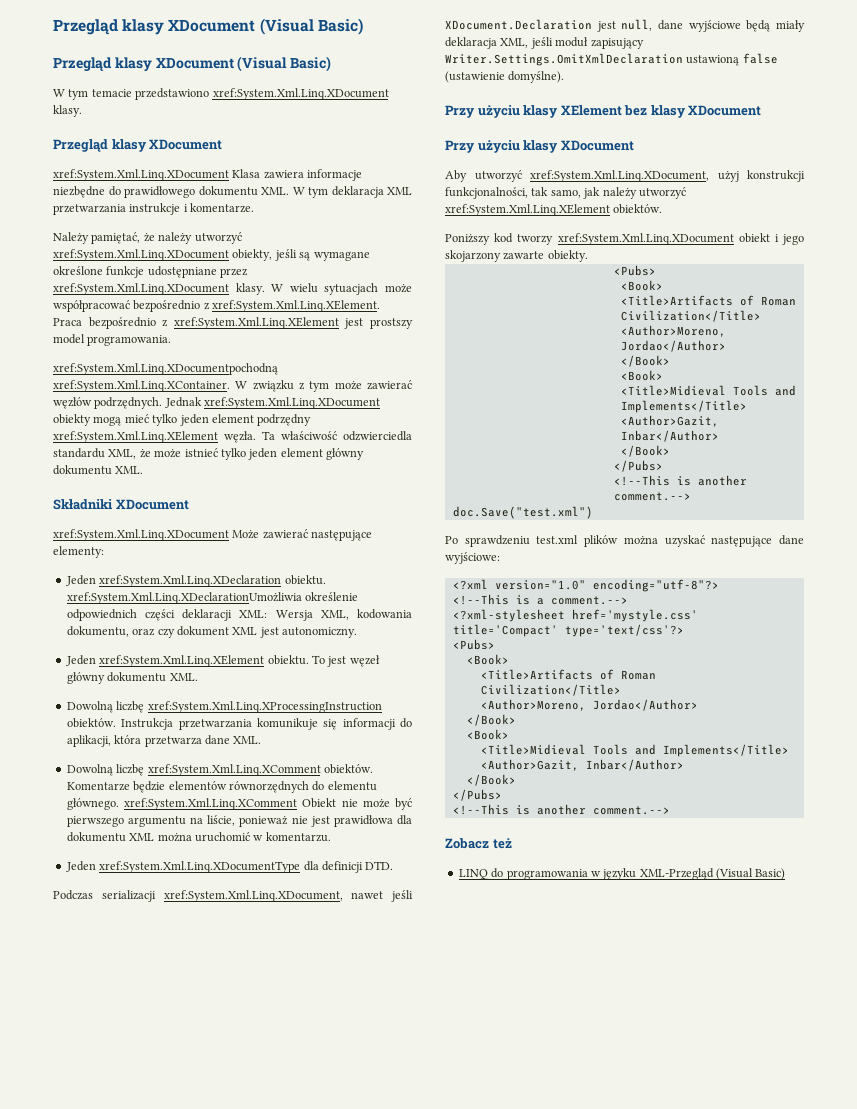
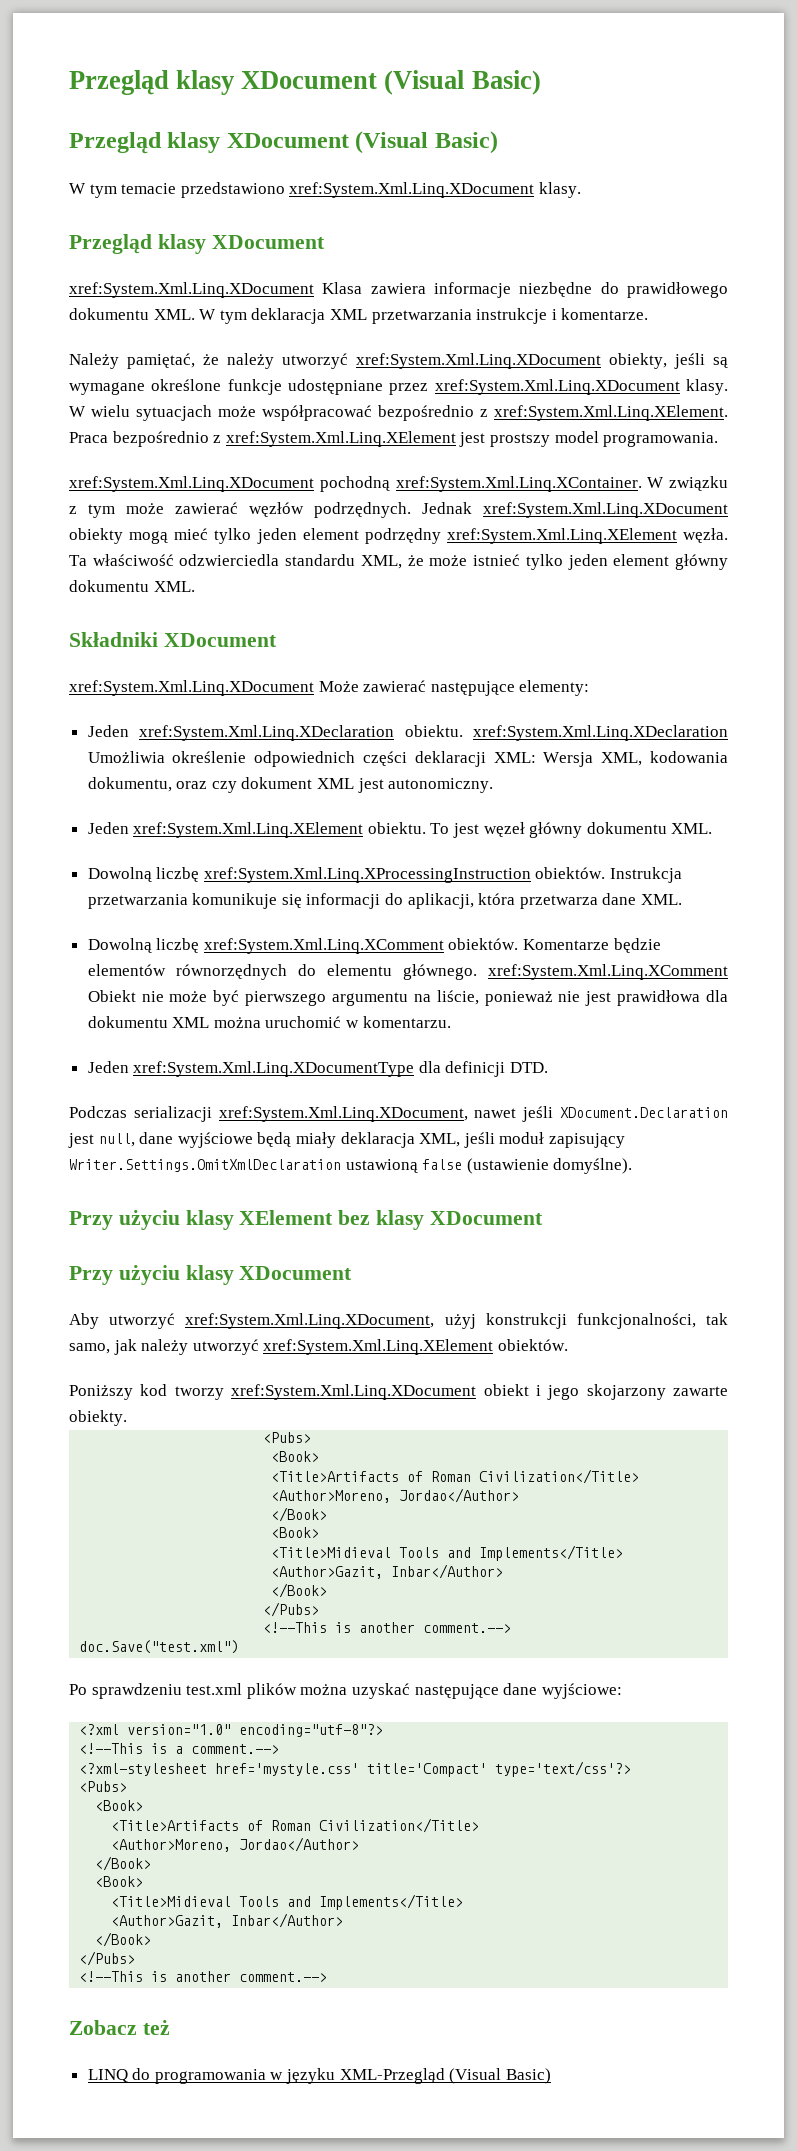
[53,363,278,375] xref:System.Xml.Linq.XDocumentpochodną -> [69,476,390,492] xref:System.Xml.Linq.XDocument pochodną
[66,592,302,604] xref:System.Xml.Linq.XDeclarationUmożliwia -> [473,725,728,741] [87,751,165,763] xref:System.Xml.Linq.XDeclaration Umożliwia

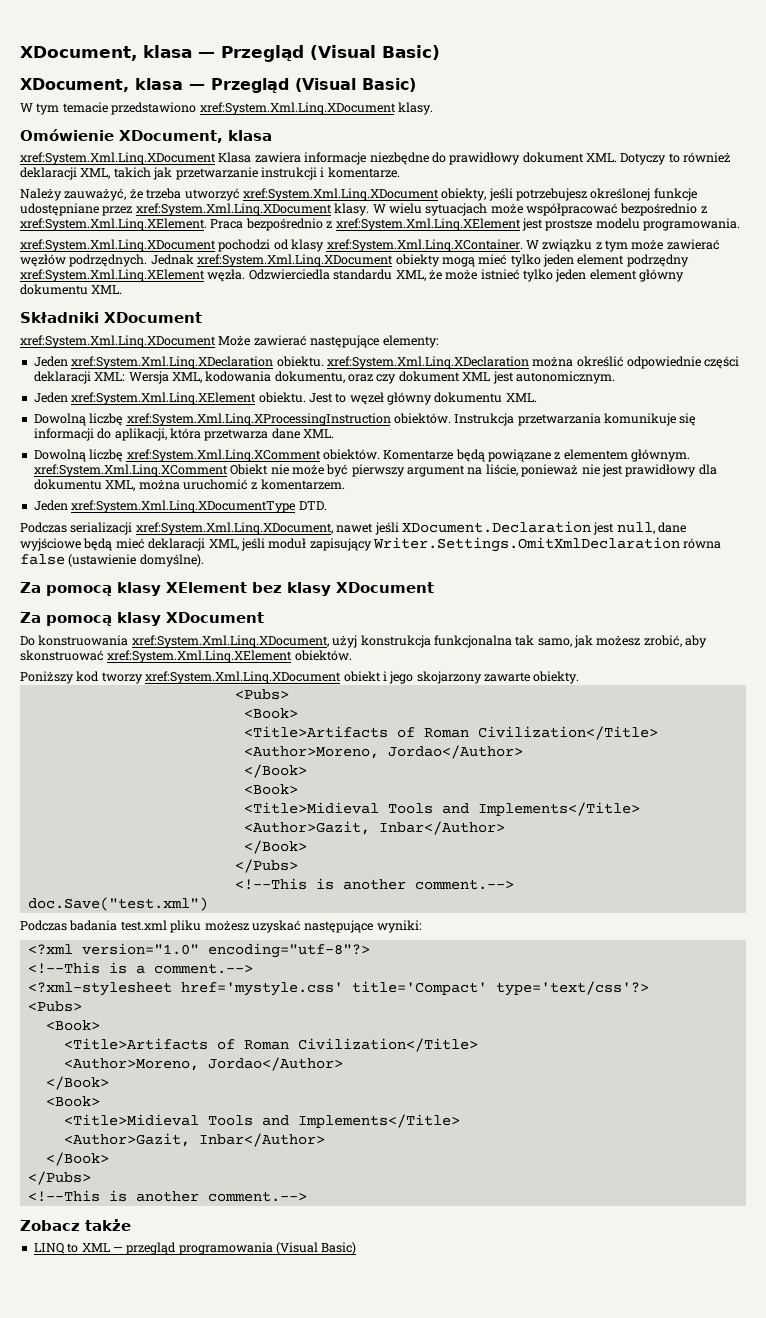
[69,70,541,95] [69,132,349,154] Przegląd klasy XDocument (Visual Basic) // Przegląd klasy XDocument -> [20,45,440,62] [20,78,289,93] XDocument, klasa — Przegląd (Visual Basic) // XDocument, klasa — Przegląd
[69,234,325,254] Przegląd klasy XDocument -> [20,129,272,143] Omówienie XDocument, klasa
[627,282,728,298] [69,308,548,324] prawidłowego dokumentu XML. W tym deklaracja XML przetwarzania instrukcje -> [449,152,732,165] [20,167,317,180] prawidłowy dokument XML. Dotyczy to również deklaracji XML, takich jak przetwarzanie instrukcji
[127,353,274,369] pamiętać, że należy -> [64,188,182,201] zauważyć, że trzeba
[713,357,728,368] [69,379,222,395] są wymagane określone -> [516,188,651,201] potrzebujesz określonej
[489,431,599,447] prostszy model -> [545,218,640,231] prostsze modelu
[319,476,390,492] pochodną -> [218,239,325,252] pochodzi od klasy
[69,554,280,566] Ta właściwość odzwierciedla -> [248,269,330,280] Odzwierciedla
[87,751,356,767] Umożliwia określenie odpowiednich -> [532,356,701,369] można określić odpowiednie
[388,778,494,793] autonomiczny. -> [515,371,615,384] autonomicznym.
[430,823,480,838] To jest -> [308,393,347,403] Jest to
[613,938,661,953] [87,964,477,980] będzie elementów równorzędnych do elementu głównego. -> [455,449,691,462] będą powiązane z elementem głównym.
[245,991,408,1006] pierwszego argumentu -> [351,464,465,477] pierwszy argument
[617,990,701,1006] prawidłowa -> [625,464,697,477] prawidłowy
[172,1017,210,1028] XML -> [105,480,136,491] XML,
[346,1016,451,1028] w komentarzu. -> [251,479,345,490] z komentarzem.
[418,1061,506,1077] dla definicji -> (296, 506) none
[295,1132,415,1148] miały deklaracja -> [115,538,206,551] mieć deklaracji
[345,1159,418,1173] ustawioną -> [683,538,722,549] równa
[69,1210,180,1230] Przy użyciu -> [20,582,112,596] Za pomocą
[69,1265,353,1285] [69,1313,729,1329] [69,1339,259,1355] Przy użyciu klasy XDocument // Aby utworzyć xref:System.Xml.Linq.XDocument, użyj konstrukcji funkcjonalności, tak samo, jak należy utworzyć -> [20,612,264,626] [20,635,708,648] [20,650,104,661] Za pomocą klasy XDocument // Do konstruowania xref:System.Xml.Linq.XDocument, użyj konstrukcja funkcjonalna tak samo, jak możesz zrobić, aby skonstruować
[69,1683,622,1699] Po sprawdzeniu test.xml plików można uzyskać następujące dane wyjściowe: -> [20,920,422,933] Podczas badania test.xml pliku możesz uzyskać następujące wyniki:
[142,2020,170,2035] też -> [85,1219,131,1231] także
[132,2068,445,2084] do programowania w języku XML-Przegląd -> [67,1242,273,1255] to XML — przegląd programowania

